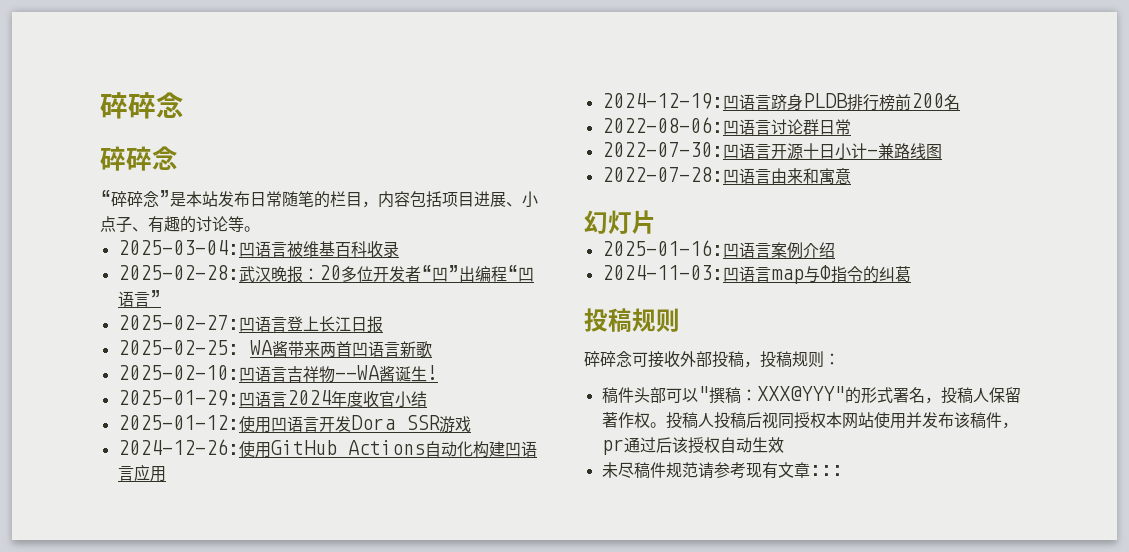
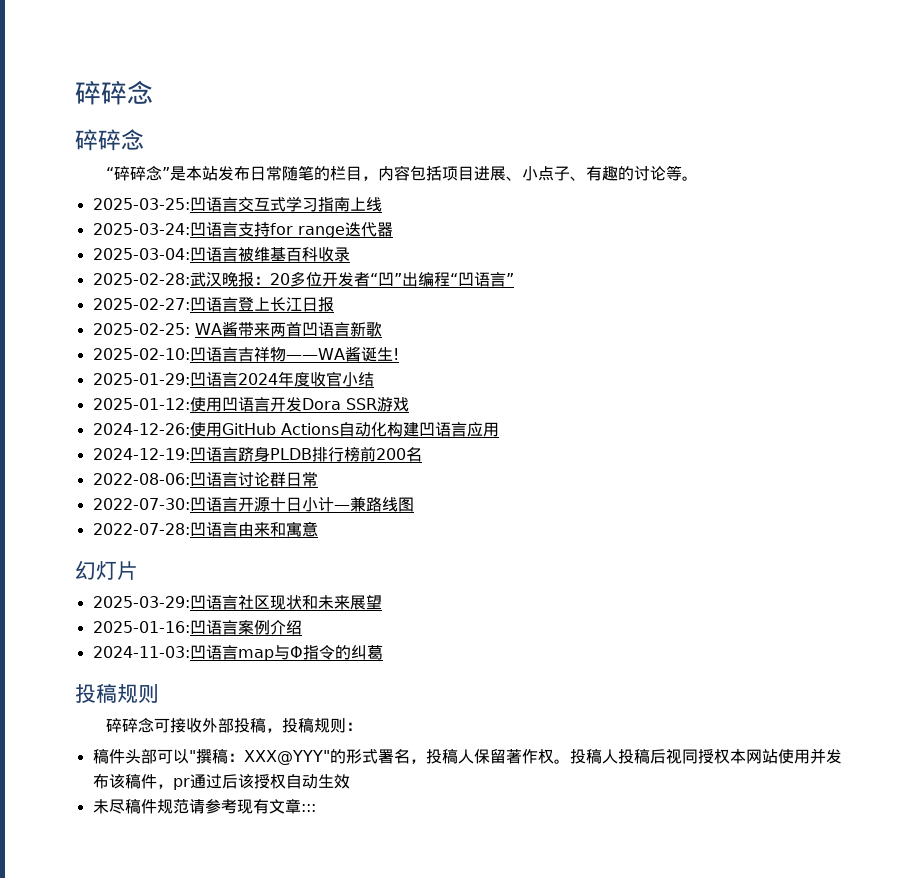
(260, 229) none -> [92,196,382,212] [92,222,393,238] // 2025-03-25:凹语言交互式学习指南上线 // 2025-03-24:凹语言支持for range迭代器
(656, 222) none -> [92,594,382,610] // 2025-03-29:凹语言社区现状和未来展望

